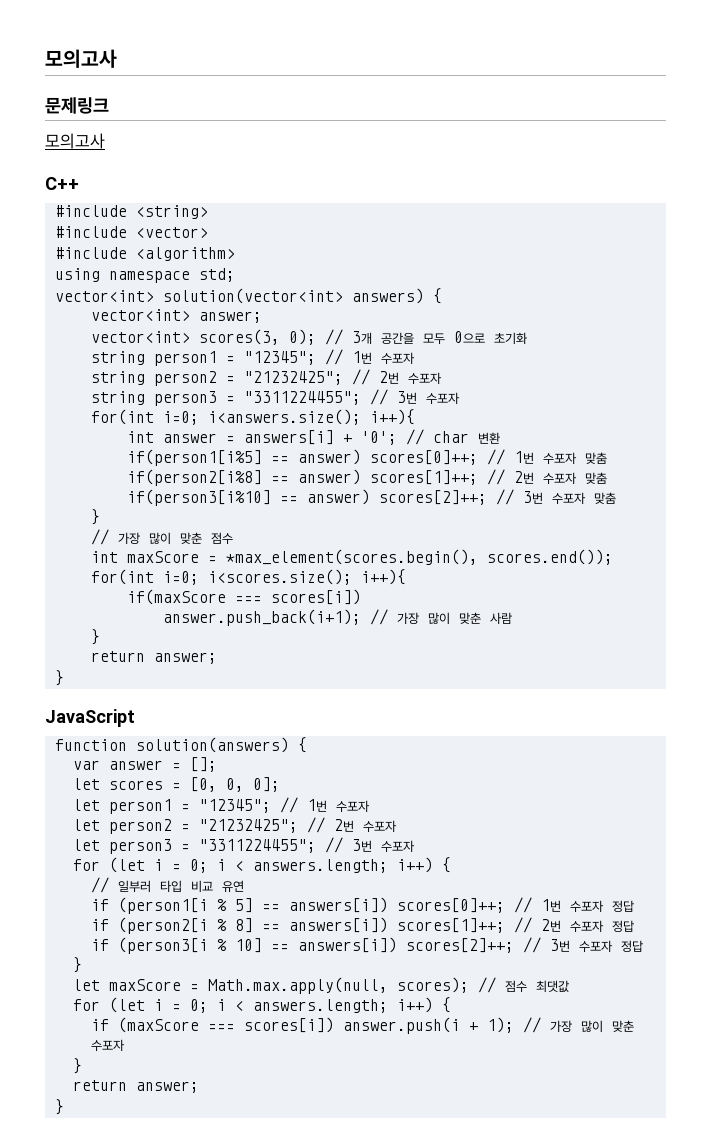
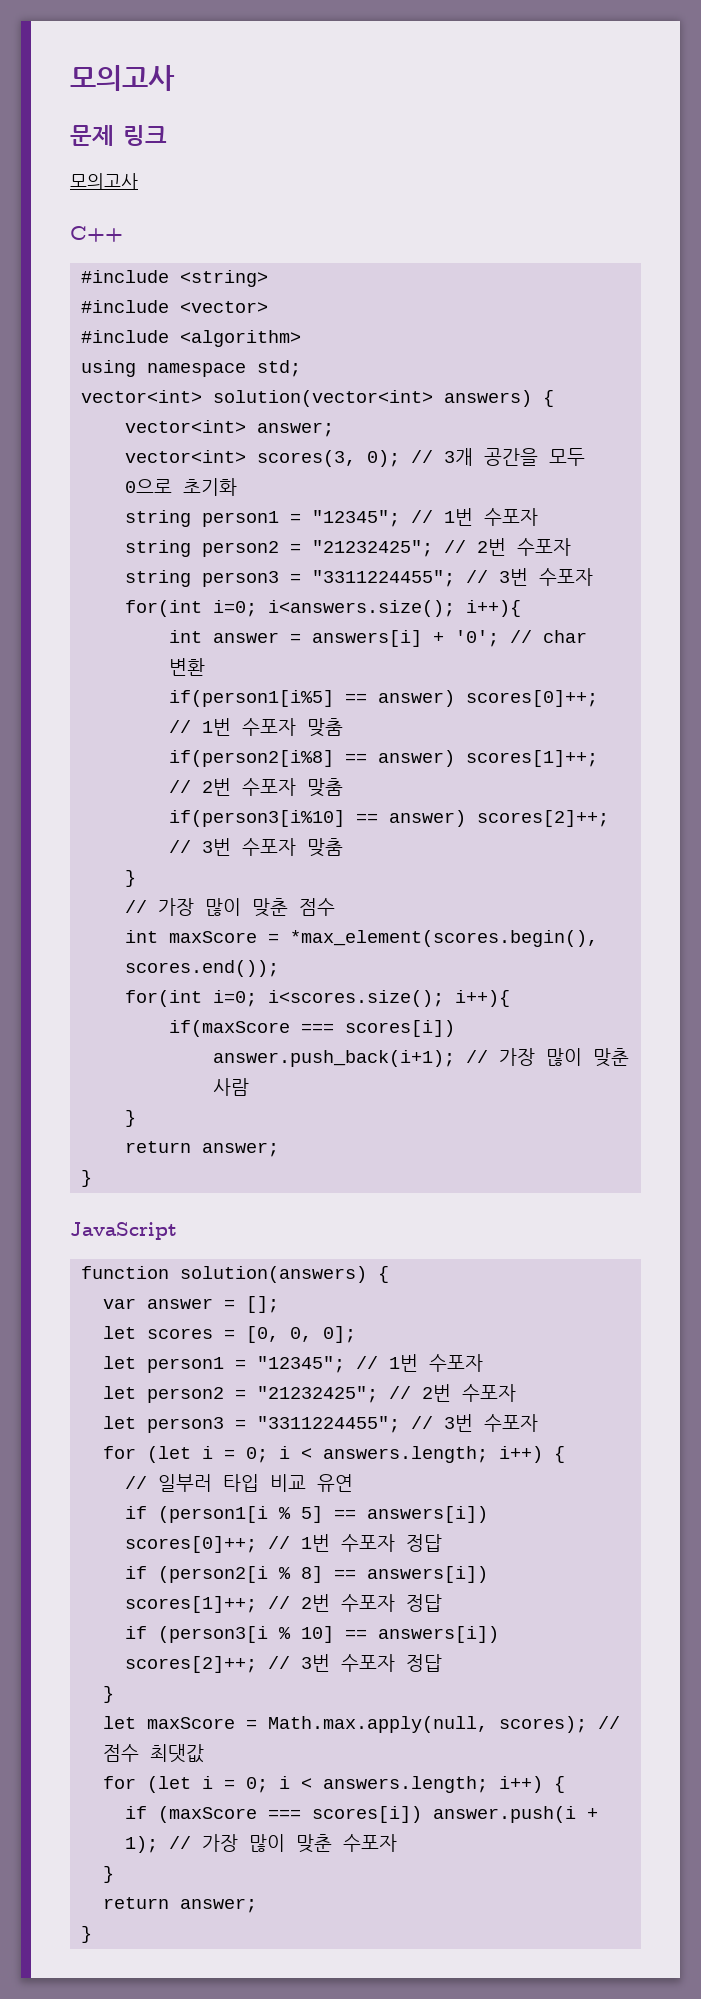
[45,49,117,68] [45,97,109,114] 모의고사 // 문제링크 -> [70,65,175,91] [70,125,167,146] 모의고사 // 문제 링크

